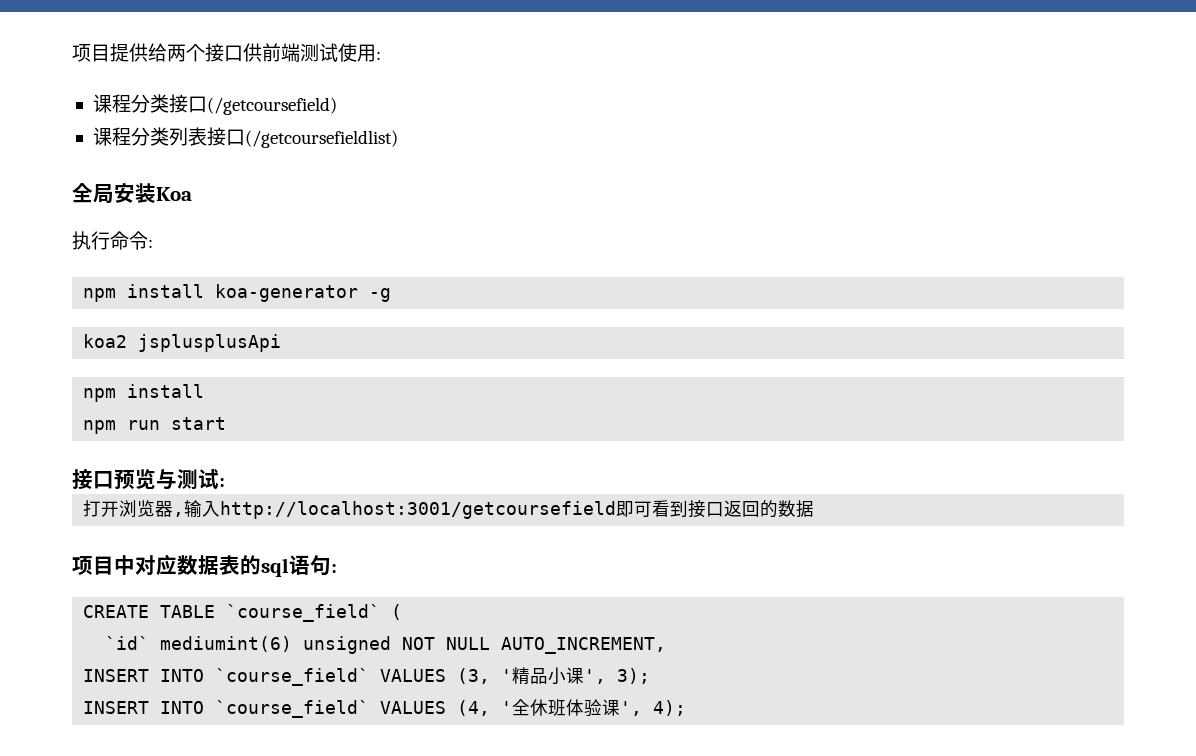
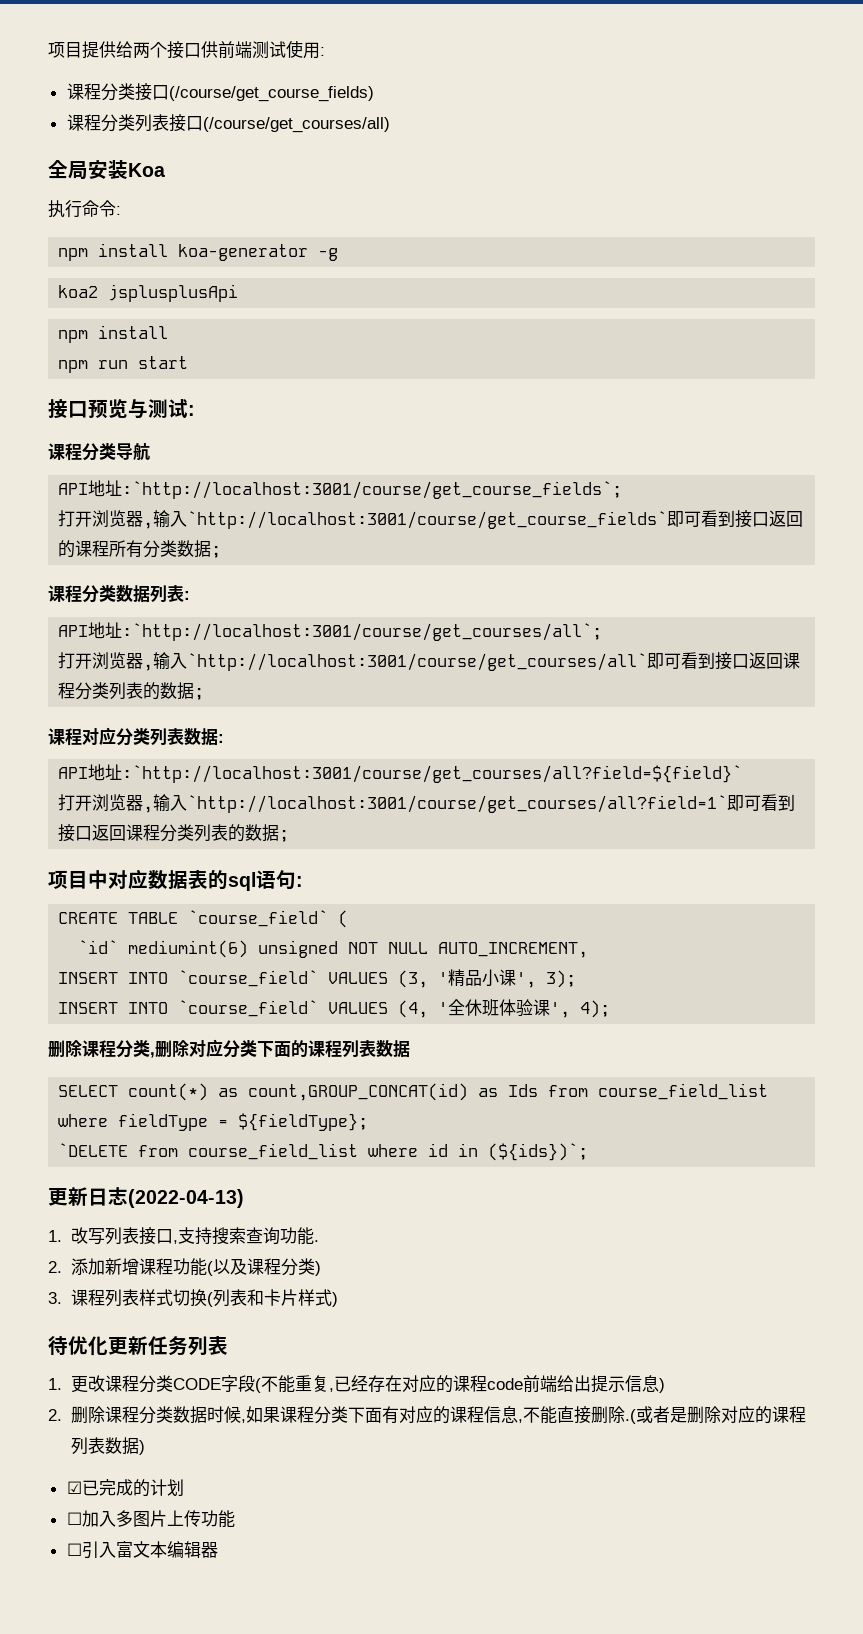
[206,97,337,115] (/getcoursefield) -> [168,86,374,102] (/course/get_course_fields)
[244,130,398,148] (/getcoursefieldlist) -> [202,117,390,133] (/course/get_courses/all)
[83,500,617,519] // 打开浏览器,输入http://localhost:3001/getcoursefield -> [48,443,150,461] [58,480,623,499] [58,510,668,529] // 课程分类导航 // API地址:`http://localhost:3001/course/get_course_fields`; // 打开浏览器,输入`http://localhost:3001/course/get_course_fields`
[778,500,815,518] 数据 -> [75,540,222,558] [48,585,190,603] [58,622,603,641] [58,652,801,671] [58,682,205,700] [48,727,224,746] [58,764,743,783] [58,794,796,813] [58,824,290,842] 课程所有分类数据; // 课程分类数据列表: // API地址:`http://localhost:3001/course/get_courses/all`; // 打开浏览器,输入`http://localhost:3001/course/get_courses/all`即可看到接口返回课程分类列表的数据; // 课程对应分类列表数据: // API地址:`http://localhost:3001/course/get_courses/all?field=${field}` // 打开浏览器,输入`http://localhost:3001/course/get_courses/all?field=1`即可看到接口返回课程分类列表的数据;
(687, 708) none -> [48,1039,410,1058] [58,1083,769,1101] [58,1113,369,1131] [58,1143,589,1161] [48,1187,244,1208] [48,1227,319,1245] [48,1258,321,1276] [48,1289,338,1307] [48,1335,228,1356] [48,1375,665,1393] [48,1406,806,1424] [70,1437,145,1455] [66,1479,184,1497] [66,1510,235,1528] [66,1541,218,1559] // 删除课程分类,删除对应分类下面的课程列表数据 // SELECT count(*) as count,GROUP_CONCAT(id) as Ids from course_field_list where fieldType = ${fieldType}; // `DELETE from course_field_list where id in (${ids})`; // 更新日志(2022-04-13) // 1.改写列表接口,支持搜索查询功能. // 2.添加新增课程功能(以及课程分类) // 3.课程列表样式切换(列表和卡片样式) // 待优化更新任务列表 // 1.更改课程分类CODE字段(不能重复,已经存在对应的课程code前端给出提示信息) // 2.删除课程分类数据时候,如果课程分类下面有对应的课程信息,不能直接删除.(或者是删除对应的课程列表数据) // ☑已完成的计划 // ☐加入多图片上传功能 // ☐引入富文本编辑器

